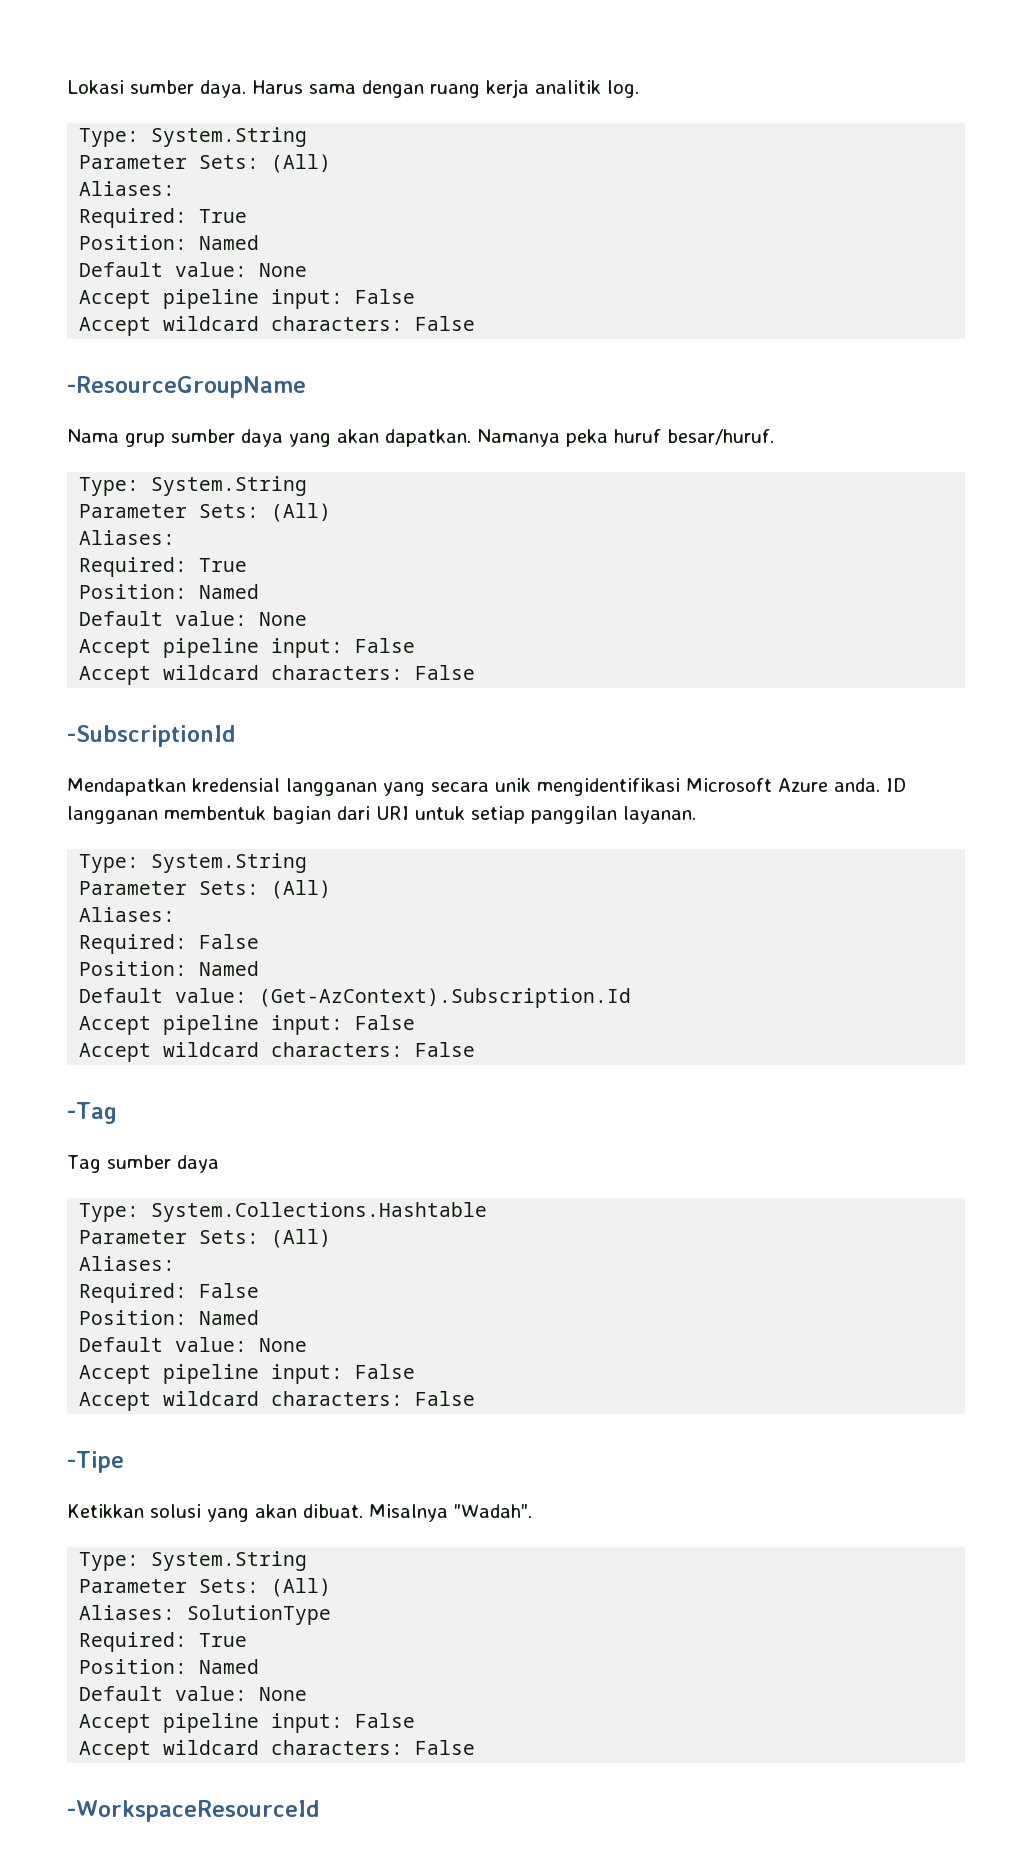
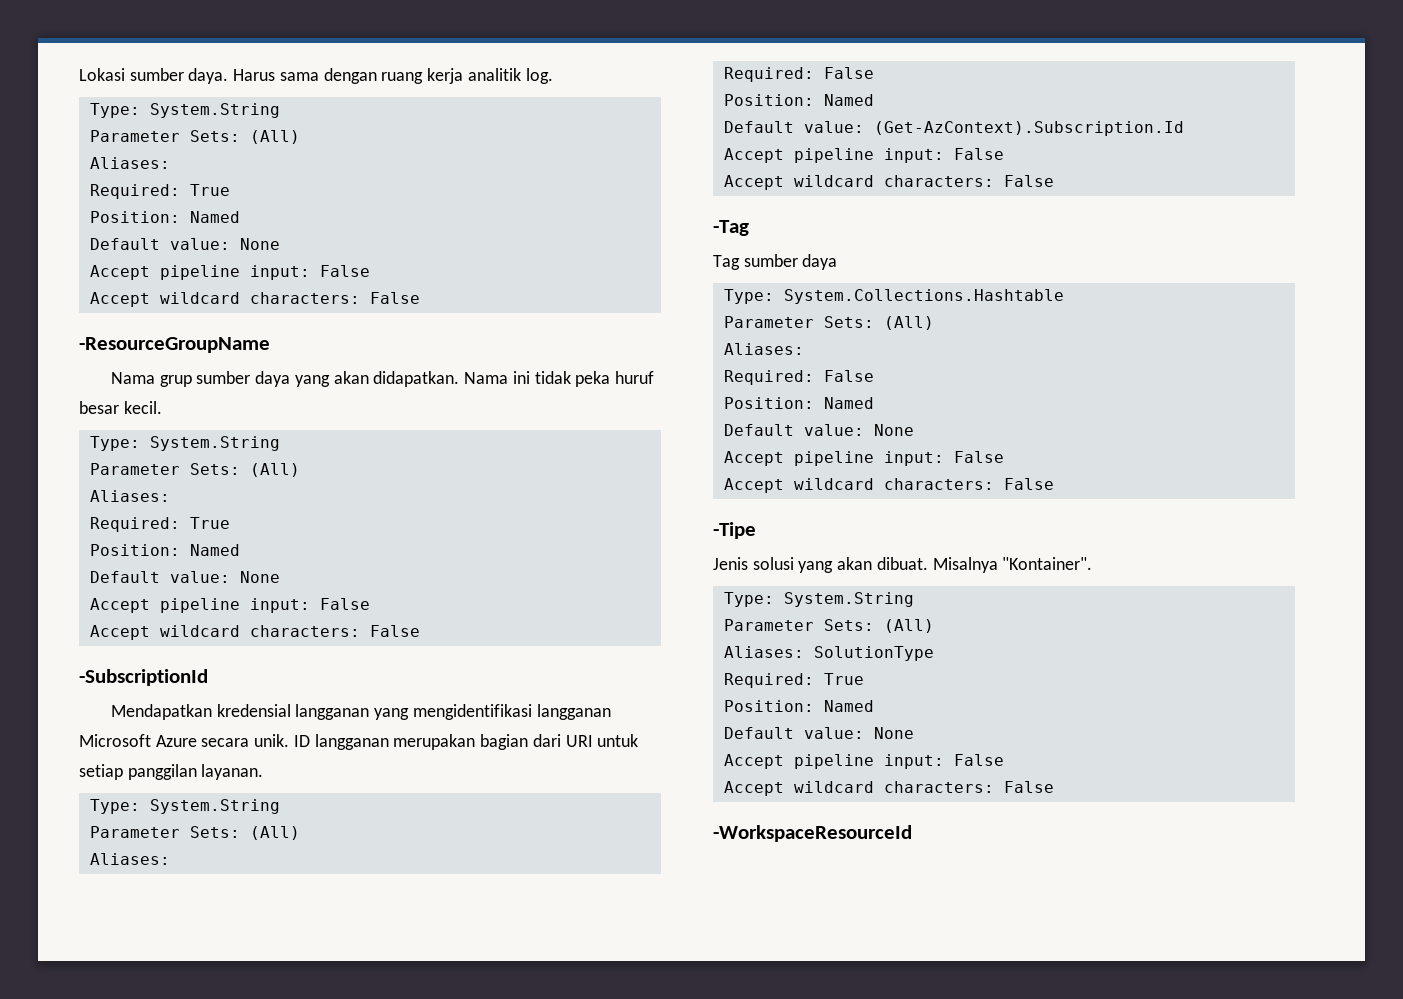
[385,429,774,447] dapatkan. Namanya peka huruf besar/huruf. -> [373,371,654,387] [79,401,162,414] didapatkan. Nama ini tidak peka huruf besar kecil.
[431,778,880,796] secara unik mengidentifikasi Microsoft Azure anda. -> [412,704,611,720] [79,734,290,747] mengidentifikasi langganan Microsoft Azure secara unik.
[164,806,266,820] membentuk -> [393,734,476,750] merupakan
[67,1504,144,1518] Ketikkan -> [713,557,748,570] Jenis
[454,1504,532,1518] "Wadah". -> [1002,557,1093,570] "Kontainer".

